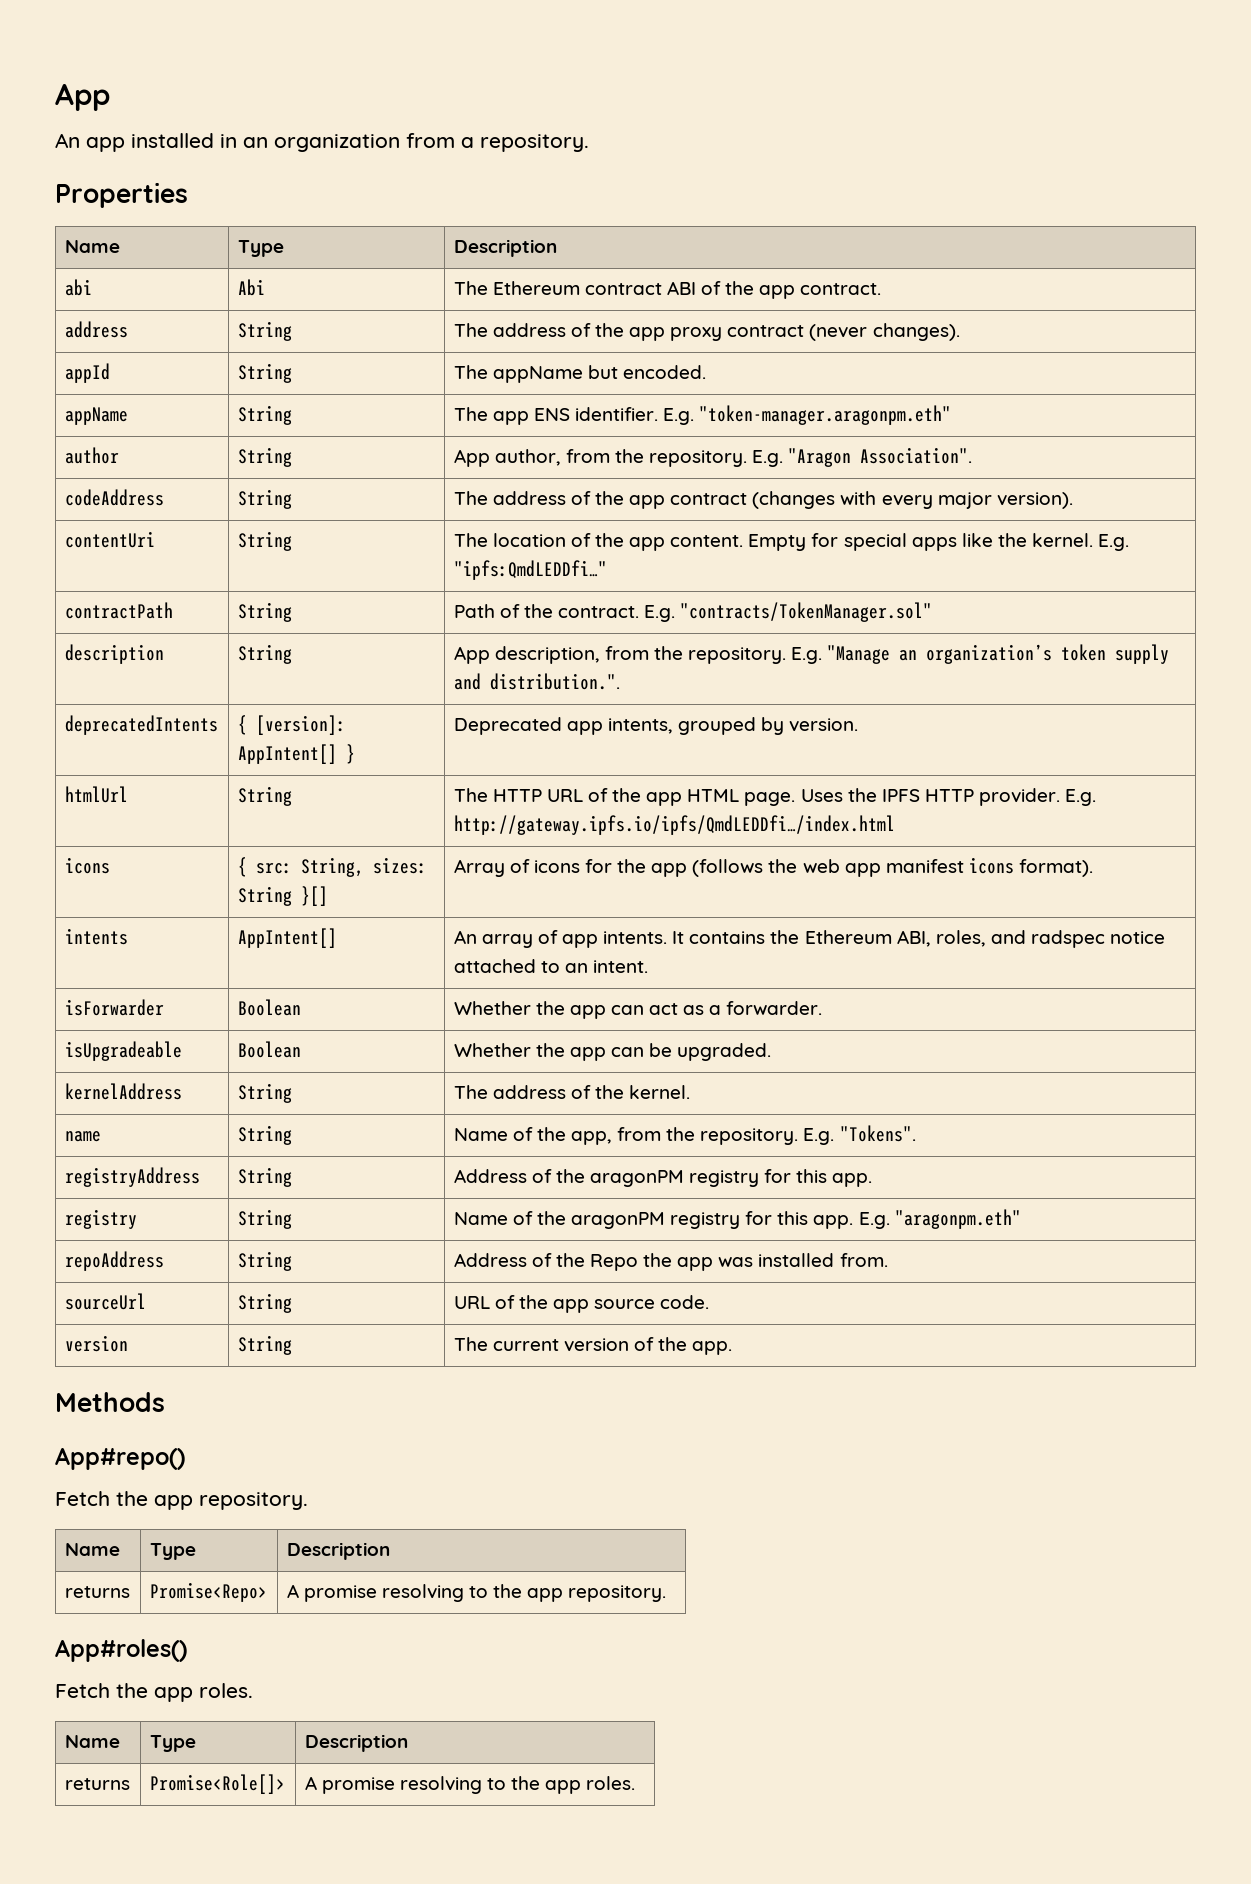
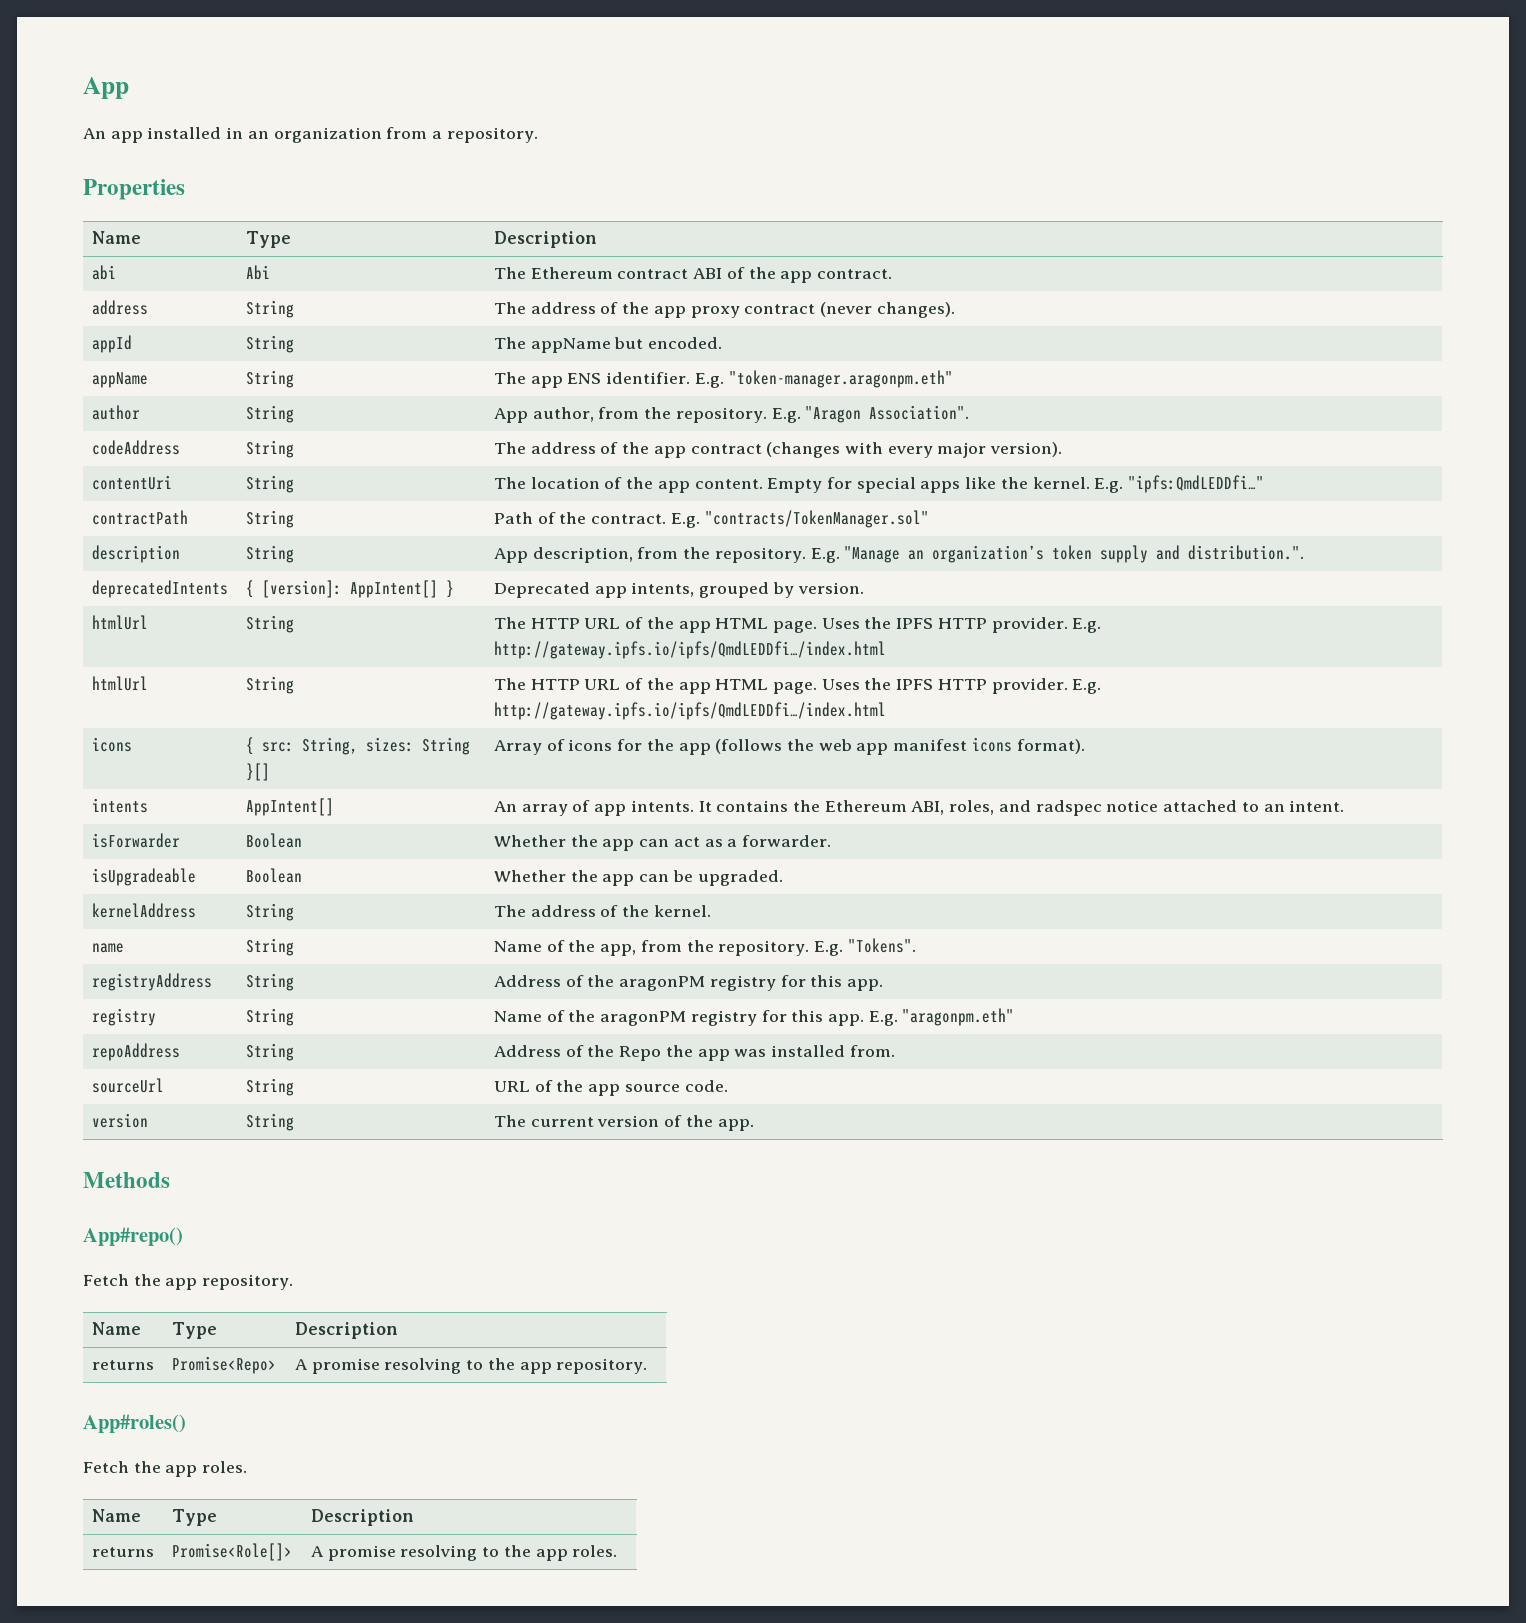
(895, 825) none -> [91,676,148,691] [245,676,294,694] [493,678,1102,694] [493,702,886,720] // htmlUrl | String | The HTTP URL of the app HTML page. Uses the IPFS HTTP provider. E.g. http://gateway.ipfs.io/ipfs/QmdLEDDfi…/index.html

